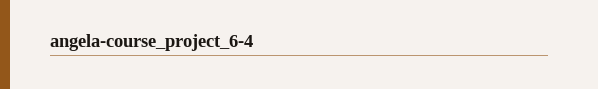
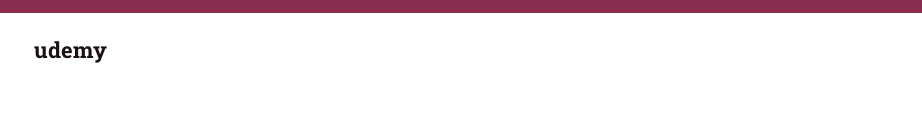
[50,34,253,51] angela-course_project_6-4 -> [34,41,107,63] udemy

